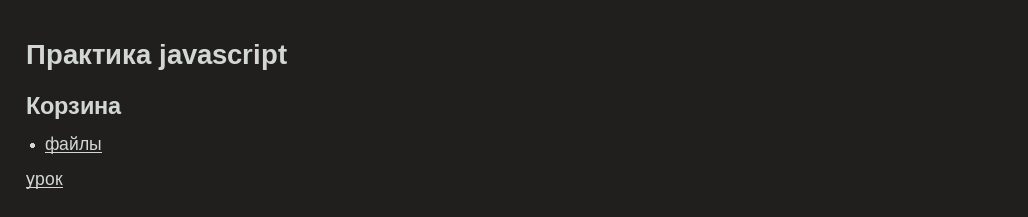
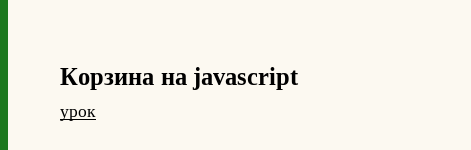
[26,45,152,70] Практика -> [60,68,187,90] Корзина на
[26,97,122,119] [45,136,103,154] // Корзина // файлы -> (300, 78) none

